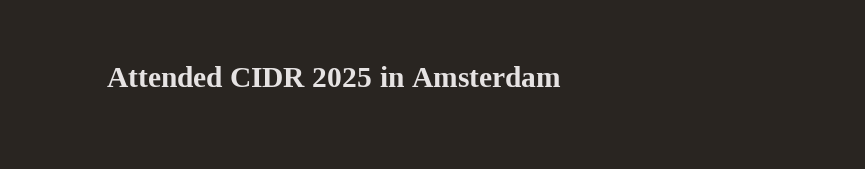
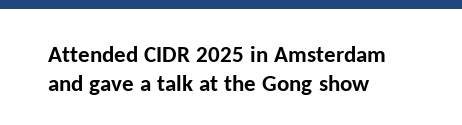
(561, 76) none -> [48,75,370,95] and gave a talk at the Gong show

